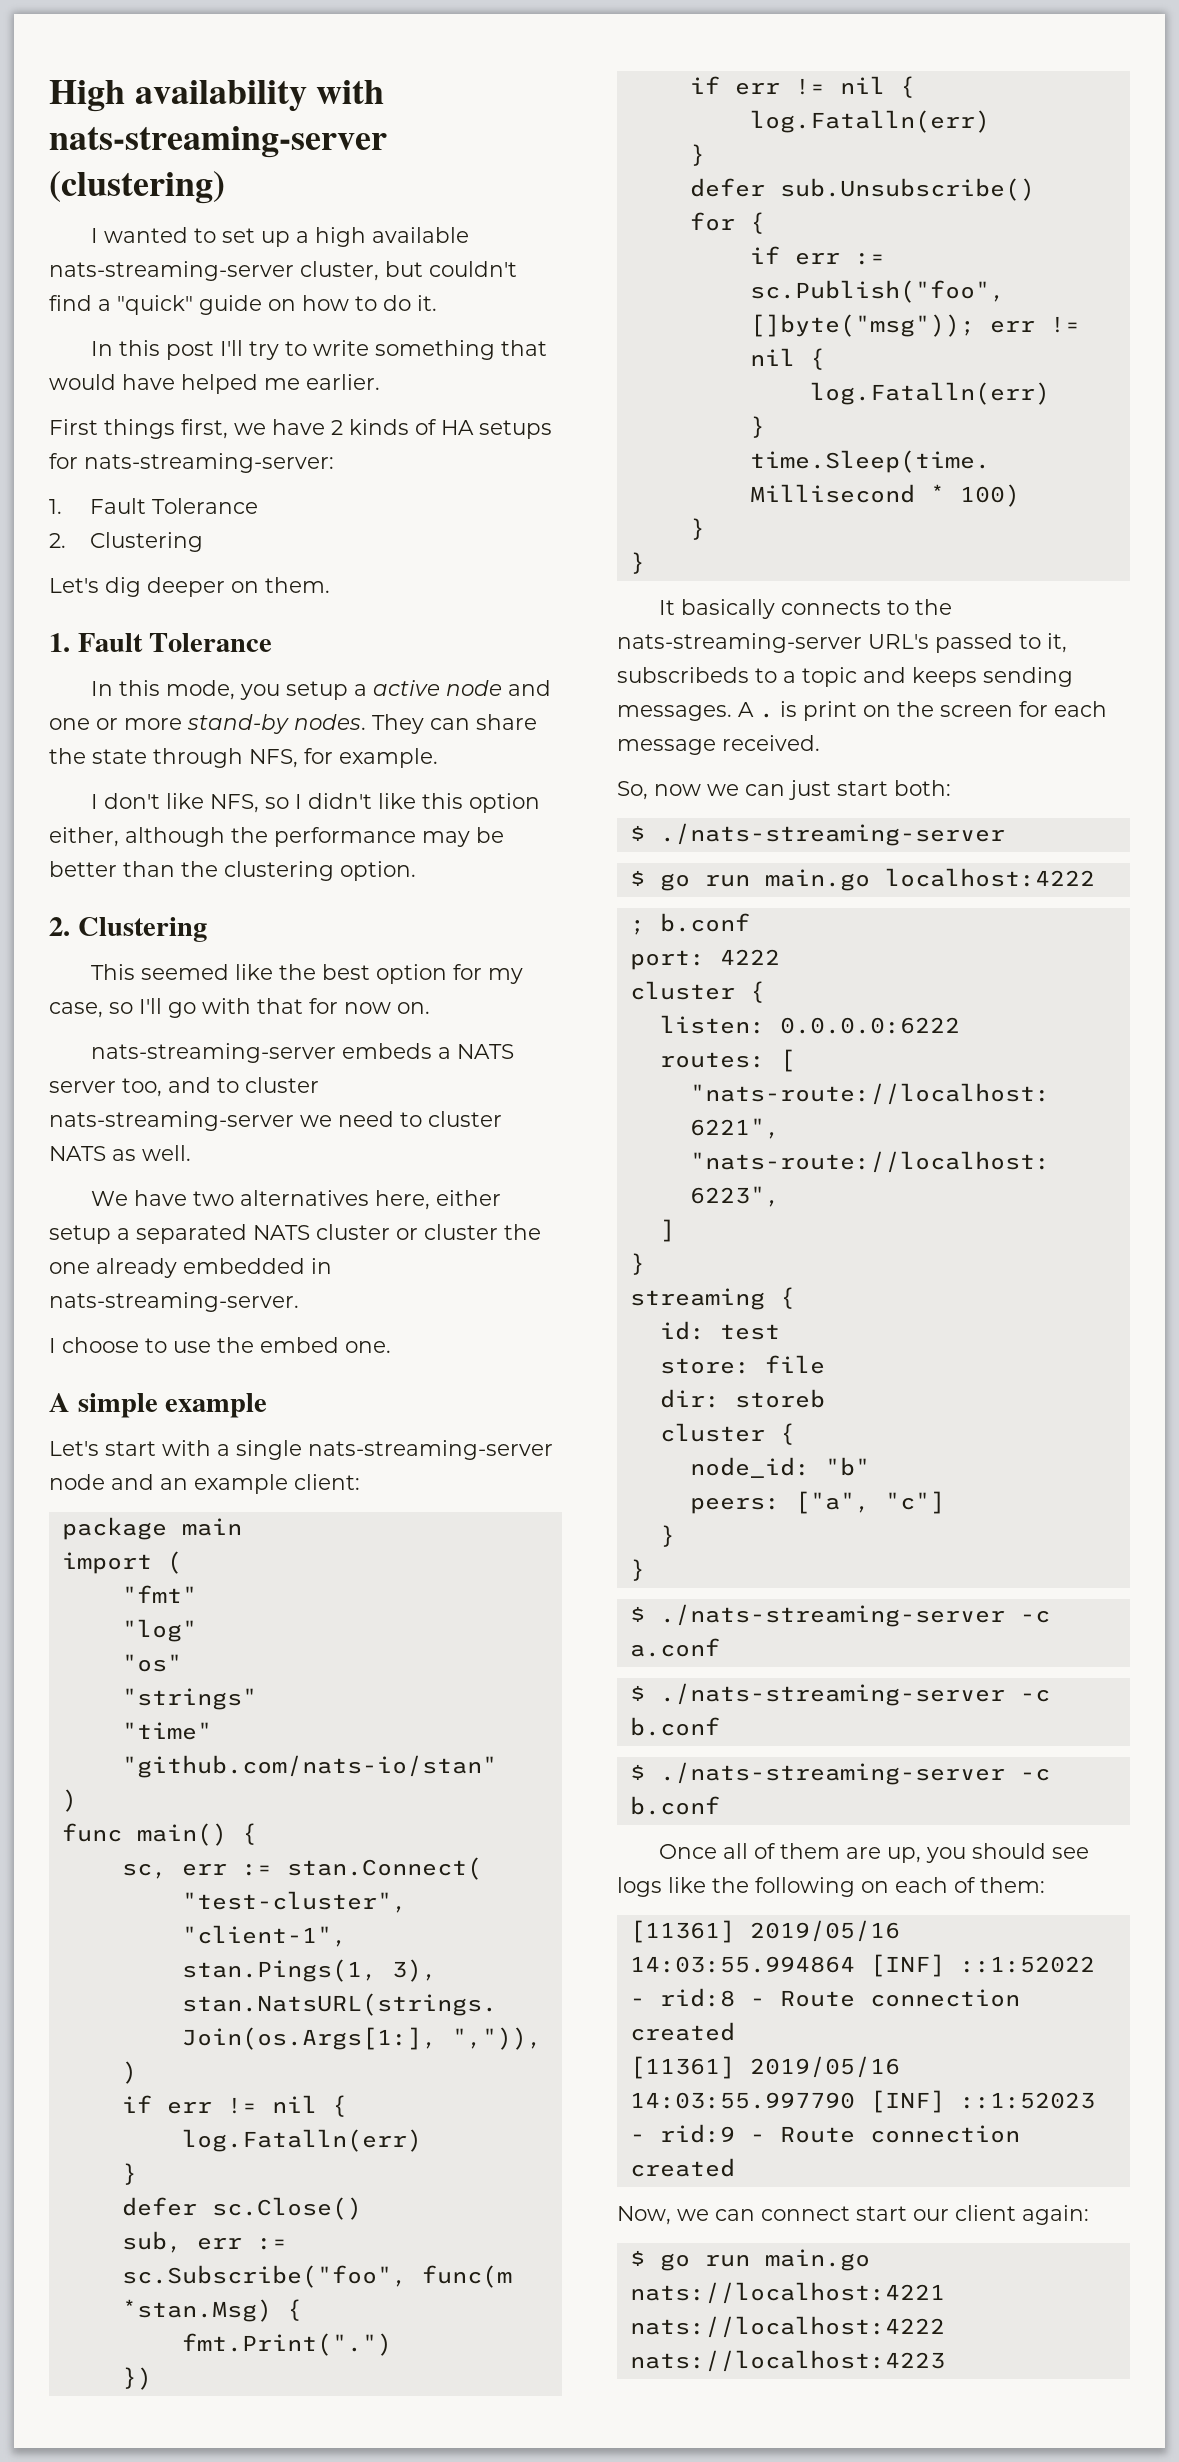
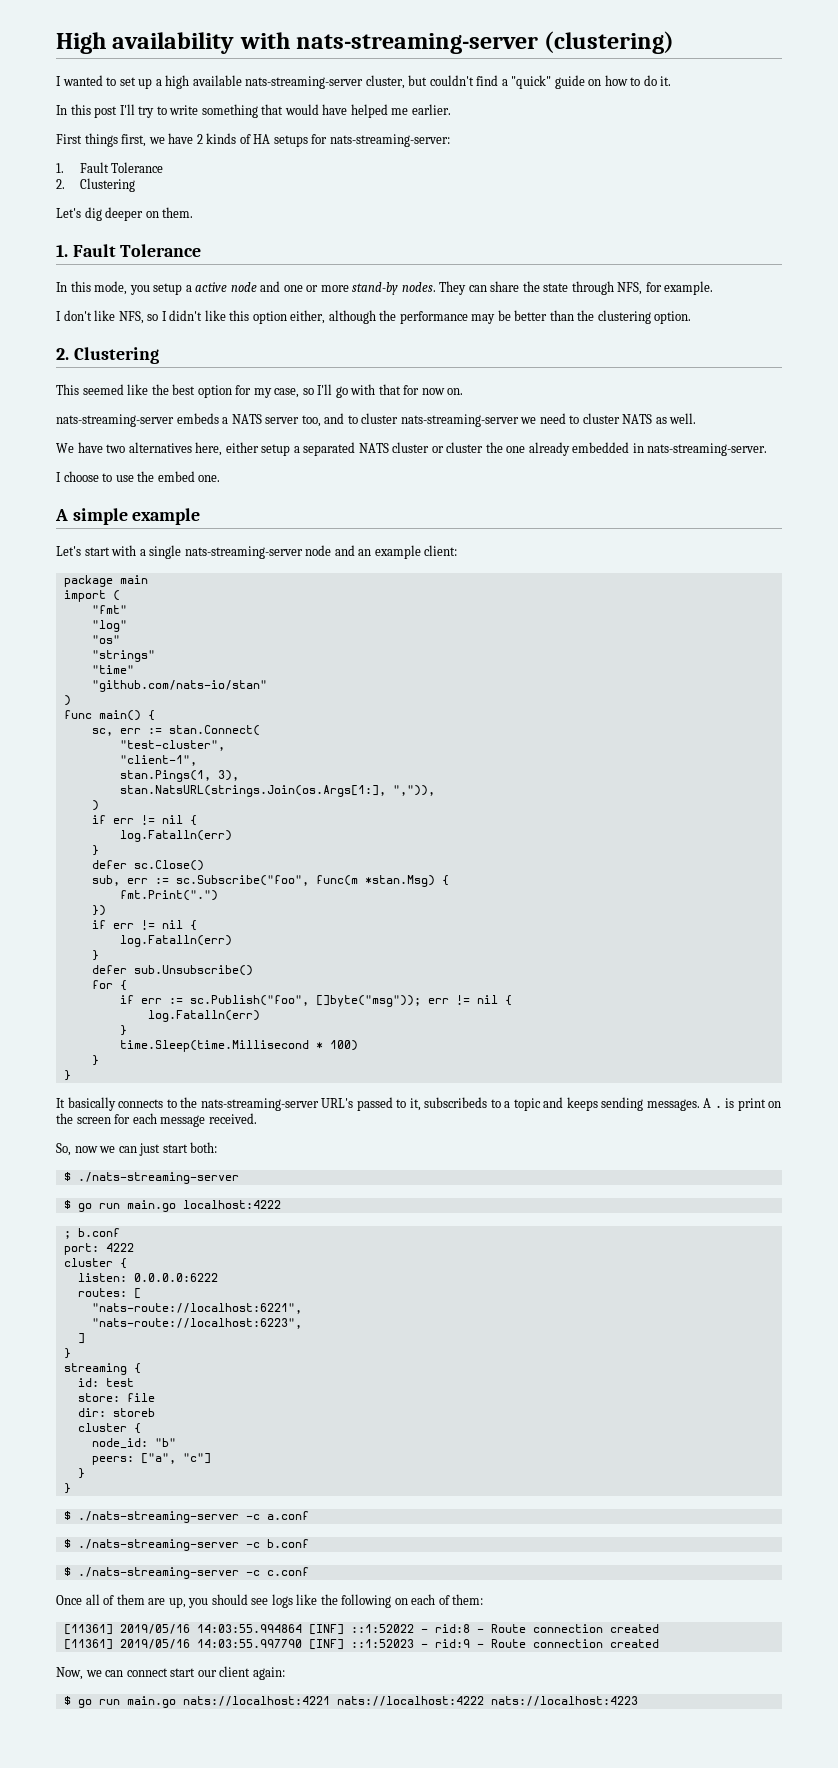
[629,1796,720,1815] b.conf -> [266,1567,309,1576] c.conf

